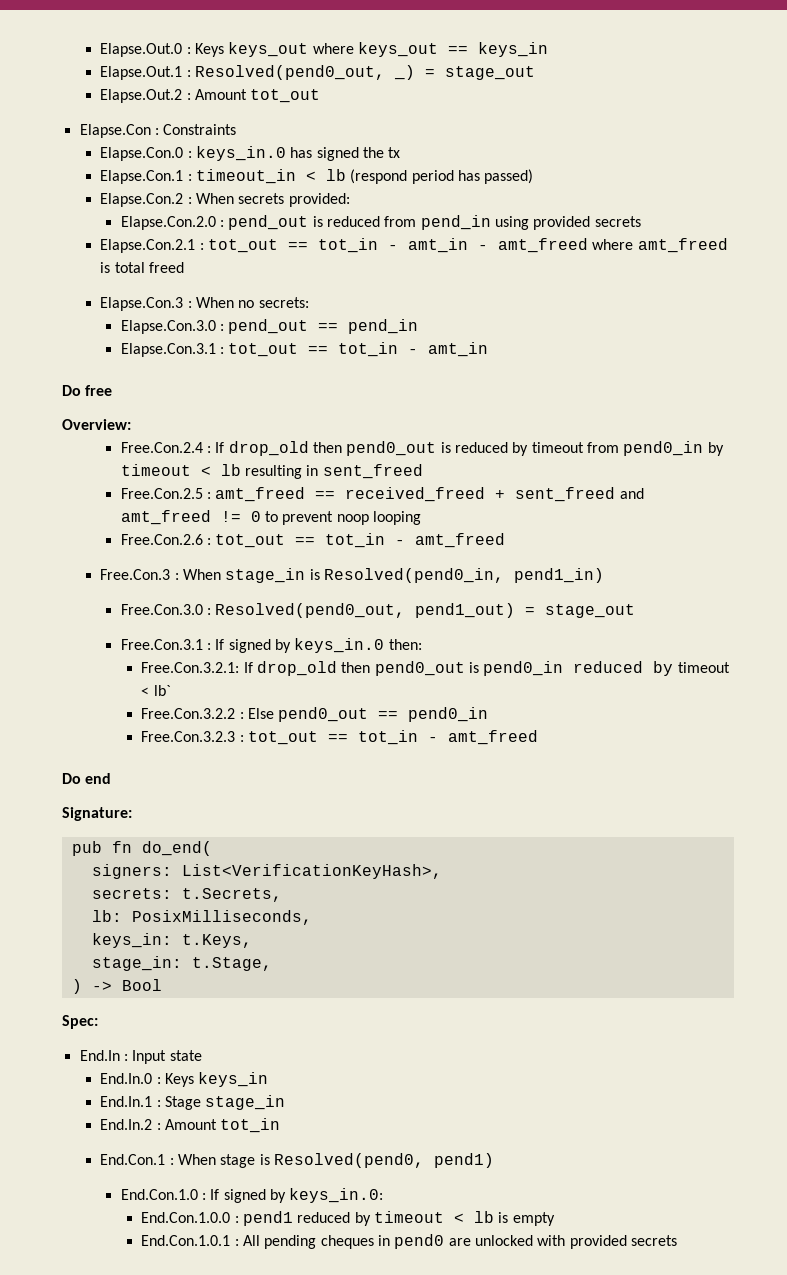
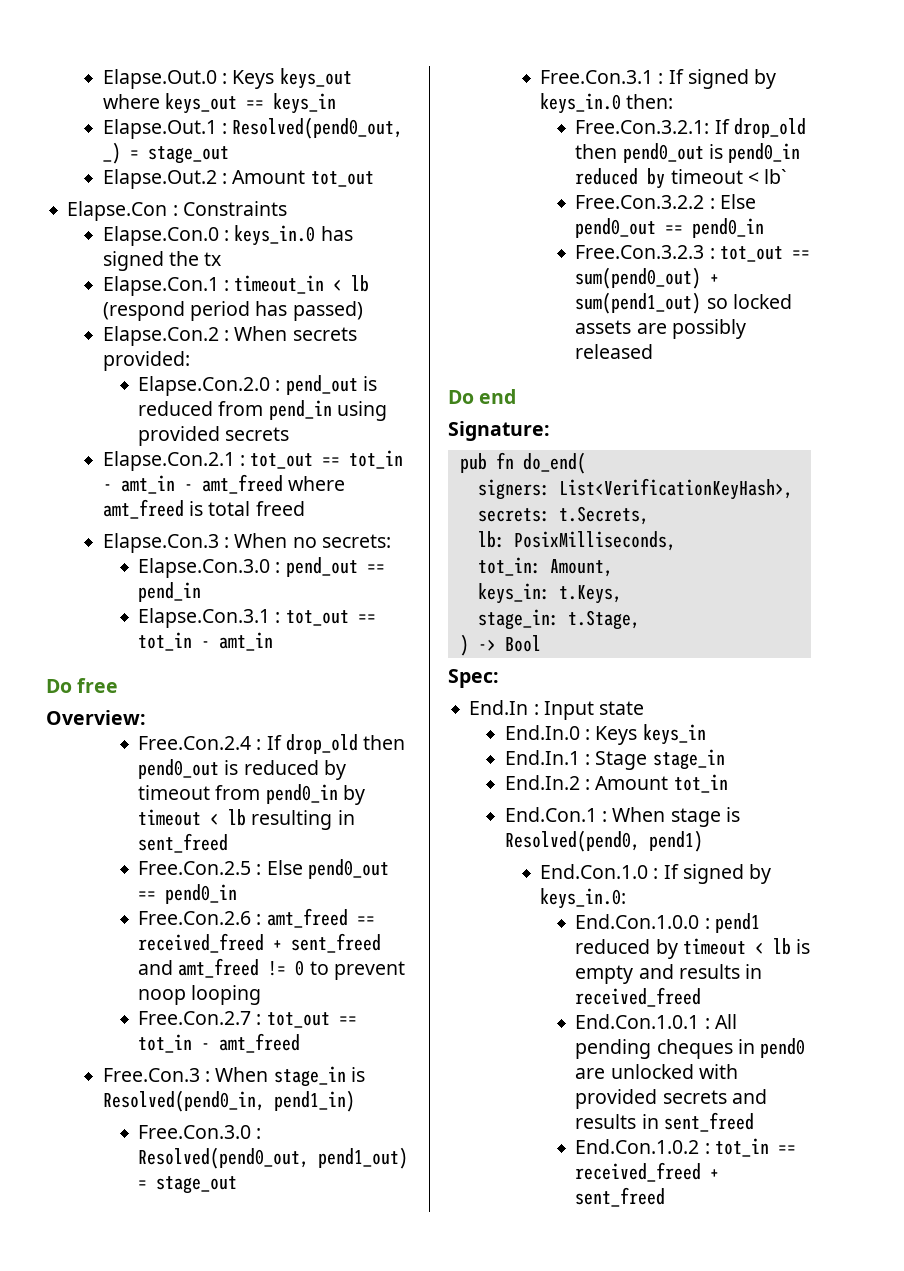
(212, 495) none -> [266,859,389,879] [138,884,238,904] [138,911,262,925] Else pend0_out == pend0_in // Free.Con.2.6 :
[120,534,203,545] Free.Con.2.6 -> [138,1011,252,1025] Free.Con.2.7
[358,730,539,745] tot_in - amt_freed -> [575,267,720,289] [575,292,792,314] [575,319,746,339] [575,344,654,359] sum(pend0_out) + sum(pend1_out) so locked assets are possibly released
(312, 917) none -> [477,557,613,577] // tot_in: Amount,
(555, 1219) none -> [638,964,763,979] [575,987,702,1007] and results in received_freed
(677, 1240) none -> [731,1089,767,1104] [575,1112,754,1132] [575,1138,796,1157] [575,1162,720,1182] [575,1187,666,1207] and results in sent_freed // End.Con.1.0.2 : tot_in == received_freed + sent_freed

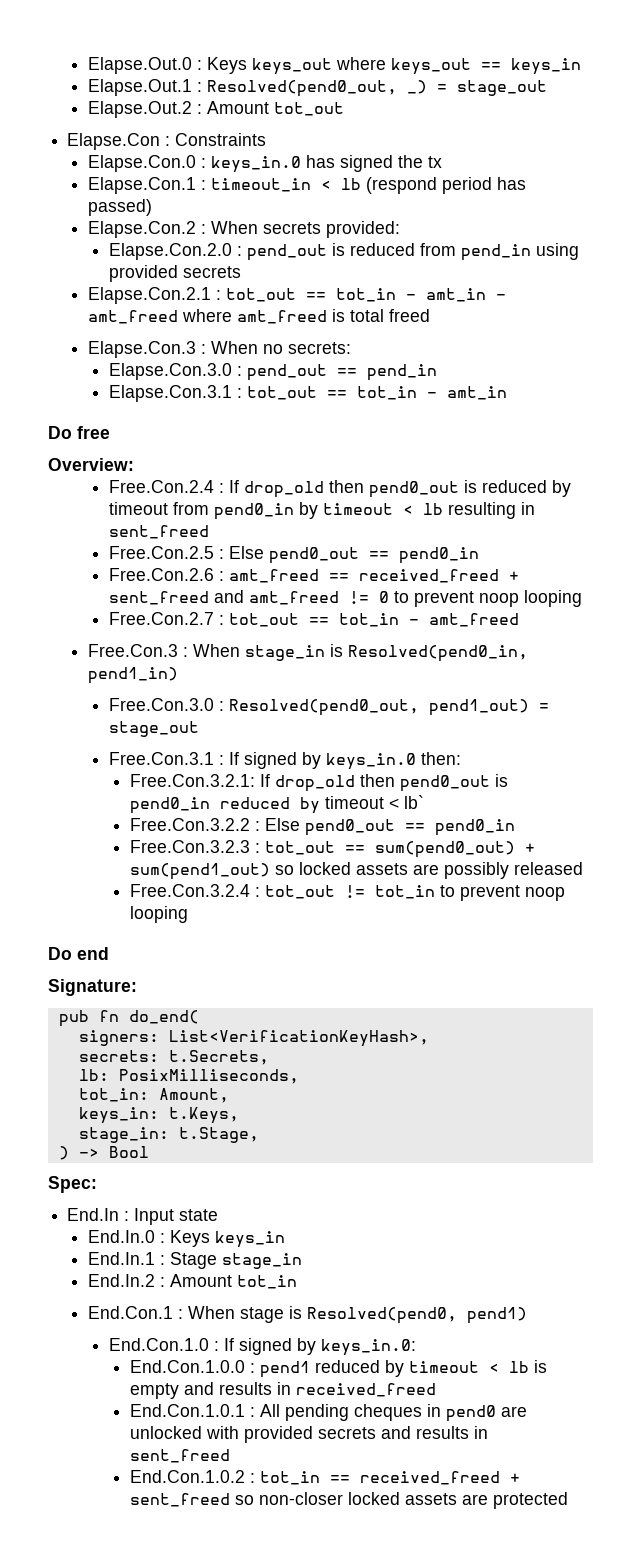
(654, 351) none -> [130,884,566,901] [130,906,189,923] // Free.Con.3.2.4 : tot_out != tot_in to prevent noop looping
(666, 1197) none -> [235,1492,569,1509] so non-closer locked assets are protected

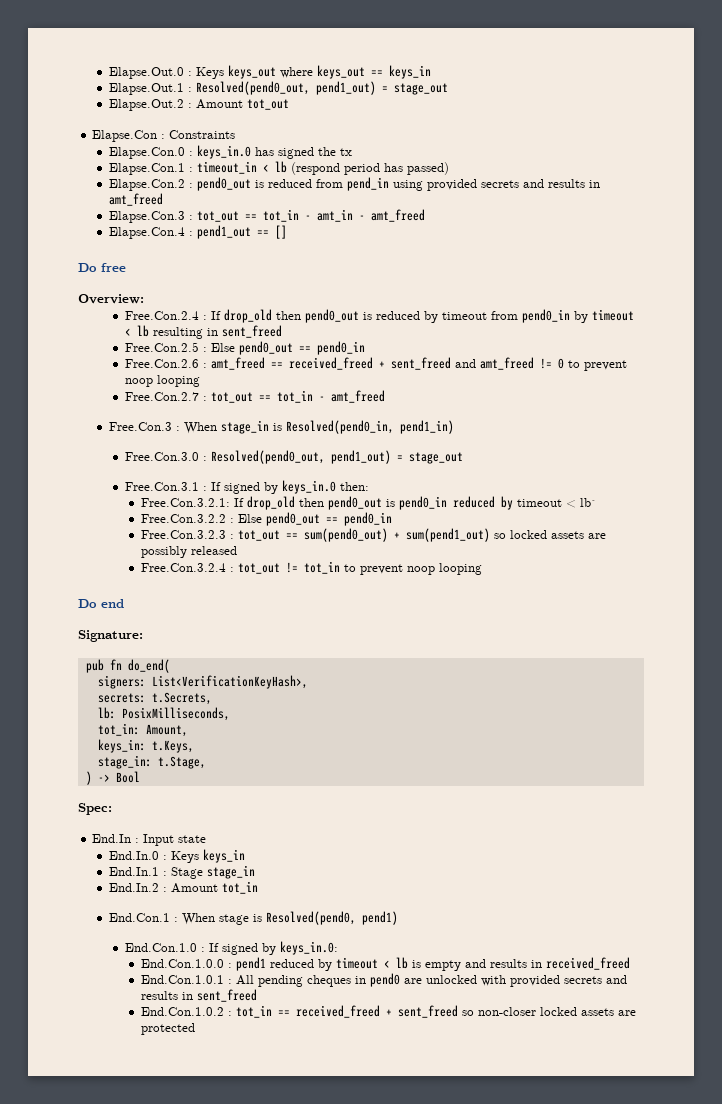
[407,80,428,94] _) -> [315,81,376,95] pend1_out)
[211,221,401,238] [109,243,328,261] When secrets provided: // Elapse.Con.2.0 : pend_out -> [196,177,251,191] pend0_out
[88,287,212,304] // Elapse.Con.2.1 -> [522,179,600,188] [108,193,163,206] [108,211,185,223] and results in amt_freed // Elapse.Con.3
[182,309,431,324] [88,341,352,358] [109,363,438,381] [109,385,508,402] where amt_freed is total freed // Elapse.Con.3 : When no secrets: // Elapse.Con.3.0 : pend_out == pend_in // Elapse.Con.3.1 : tot_out == tot_in - amt_in -> [108,225,287,239] // Elapse.Con.4 : pend1_out == []

